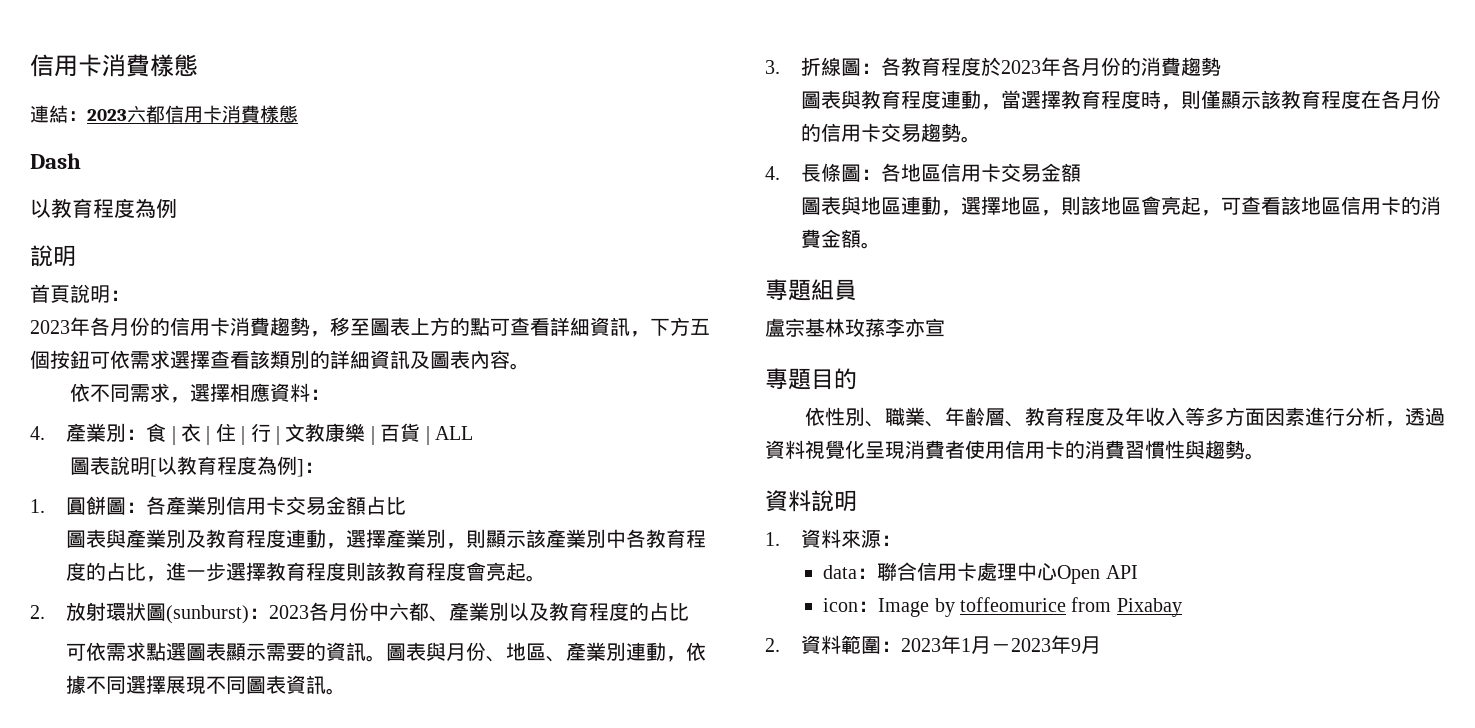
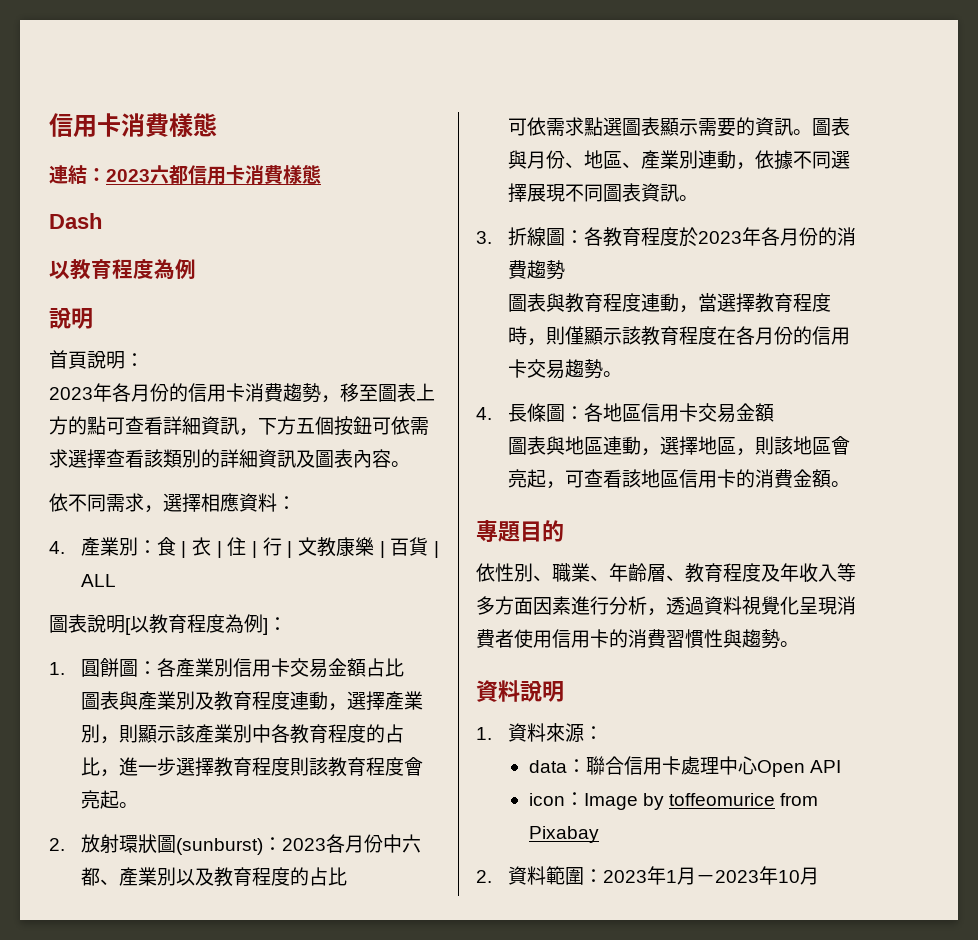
[765,279,857,301] [765,318,945,337] // 專題組員 // 盧宗基林玫蓀李亦宣 -> (850, 484) none
[1071,638,1082,652] 9 -> [777,870,800,883] 10

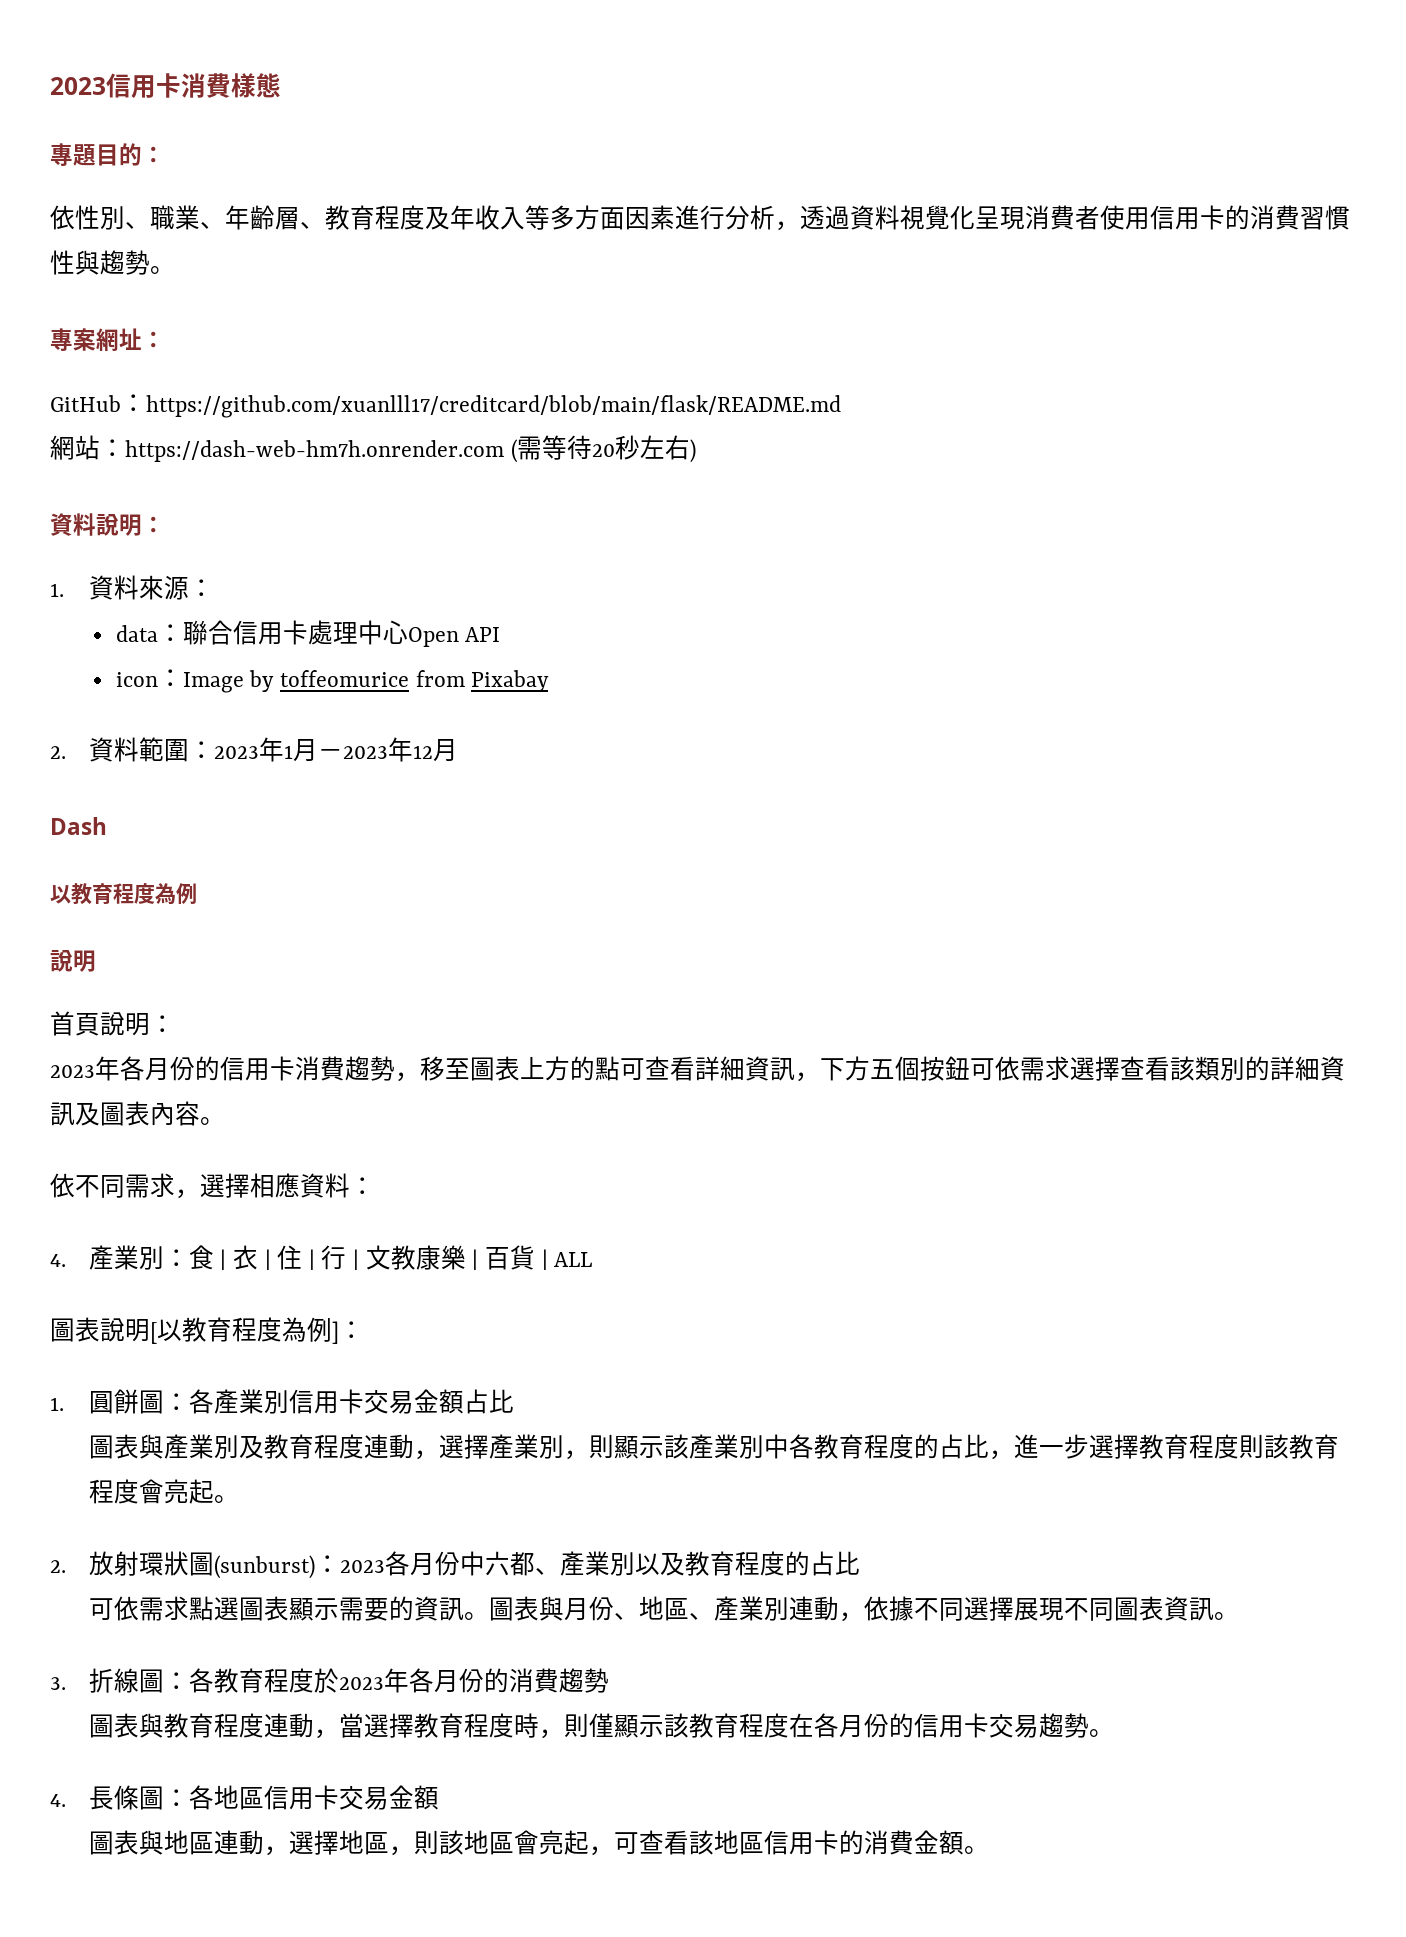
[49,113,217,137] [49,164,321,185] 信用卡消費樣態 // 連結：2023六都信用卡消費樣態 -> [50,73,281,98] [50,143,165,166] [50,205,1350,231] [50,250,175,275] [50,328,165,352] [50,394,841,418] [50,435,696,463] [50,513,165,536] [50,575,214,600] [115,620,501,647] [115,669,550,693] [50,737,458,762] 2023信用卡消費樣態 // 專題目的： // 依性別、職業、年齡層、教育程度及年收入等多方面因素進行分析，透過資料視覺化呈現消費者使用信用卡的消費習慣性與趨勢。 // 專案網址： // GitHub：https://github.com/xuanlll17/creditcard/blob/main/flask/README.md // 網站：https://dash-web-hm7h.onrender.com (需等待20秒左右) // 資料說明： // 1.資料來源： // data：聯合信用卡處理中心Open API // icon：Image by toffeomurice from Pixabay // 2.資料範圍：2023年1月－2023年12月
[476,520,564,542] [476,563,856,583] [476,596,856,616] [476,629,799,649] [476,680,564,702] [476,723,603,743] [528,756,841,777] [528,792,818,810] [528,826,599,843] [476,866,819,885] // 專題目的 // 依性別、職業、年齡層、教育程度及年收入等多方面因素進行分析，透過資料視覺化呈現消費者使用信用卡的消費習慣性與趨勢。 // 資料說明 // 1.資料來源： // data：聯合信用卡處理中心Open API // icon：Image by toffeomurice from Pixabay // 2.資料範圍：2023年1月－2023年10月 -> (989, 1850) none

